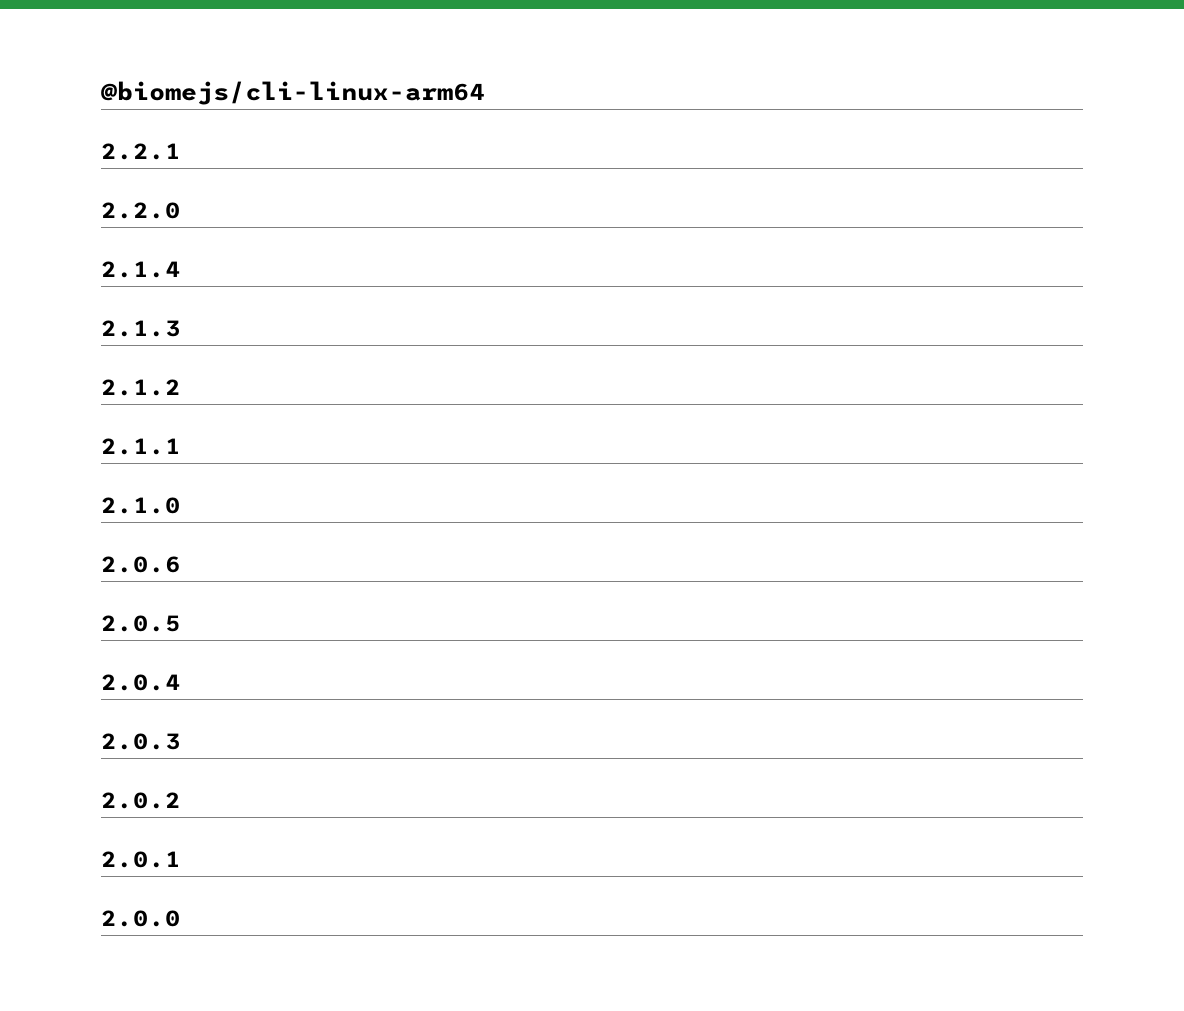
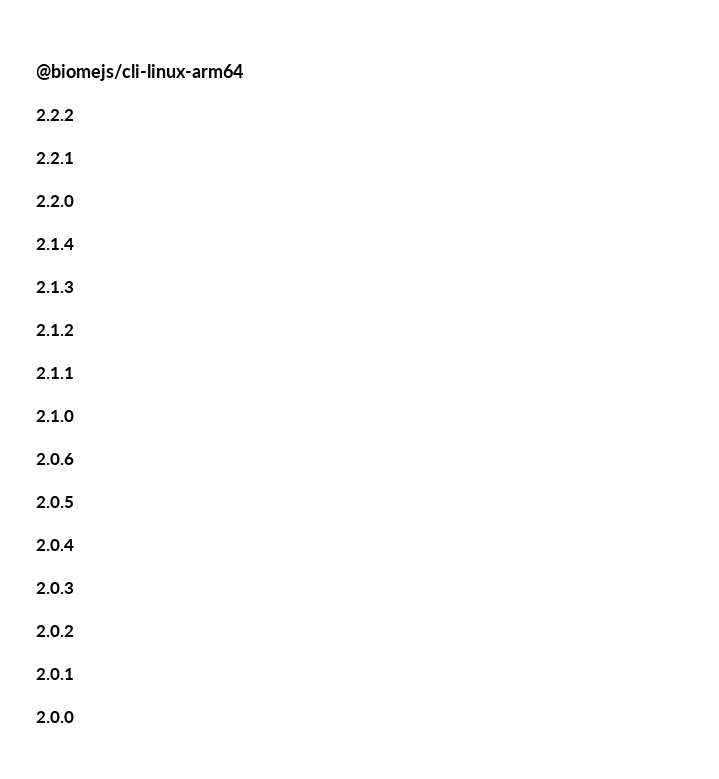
(485, 93) none -> [36,109,74,121] // 2.2.2

